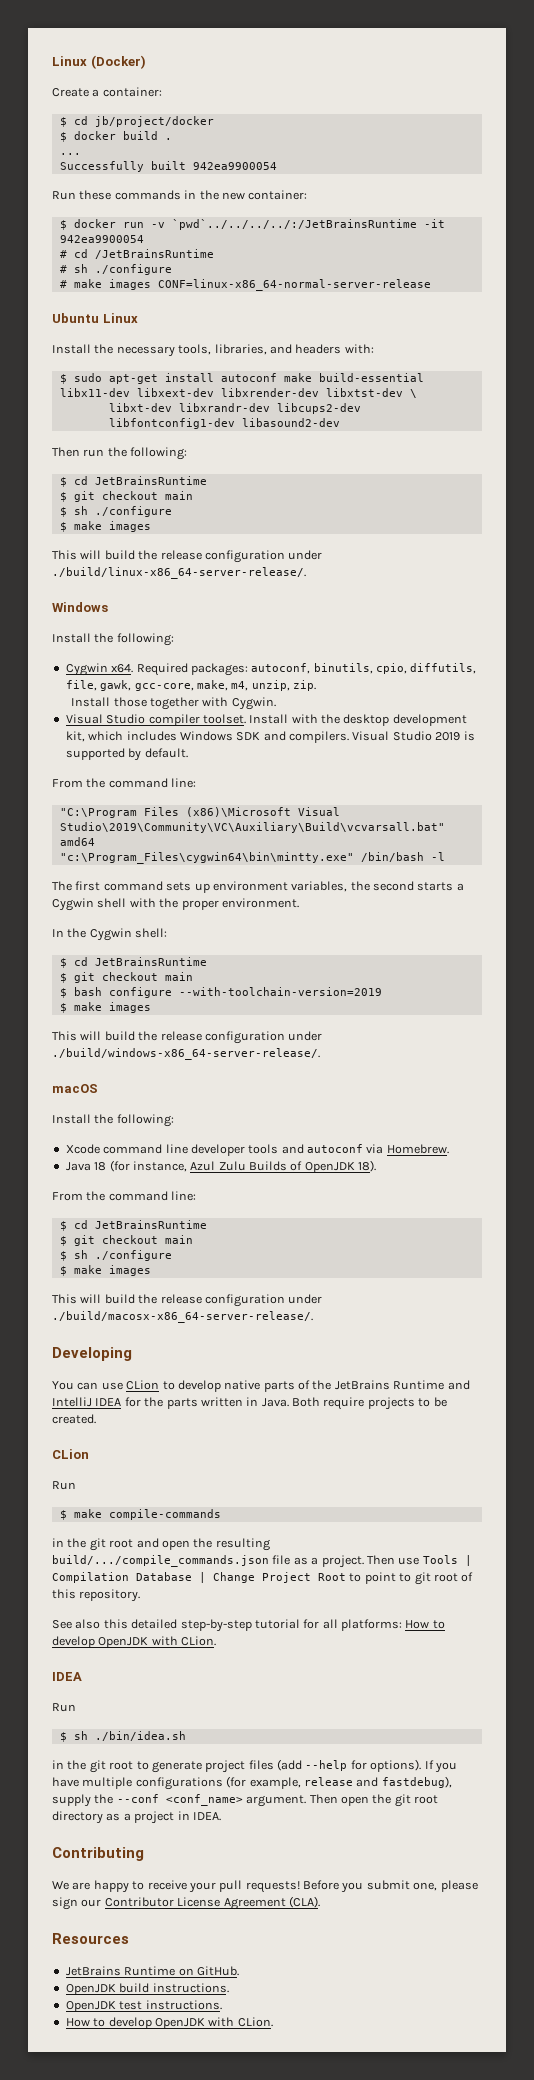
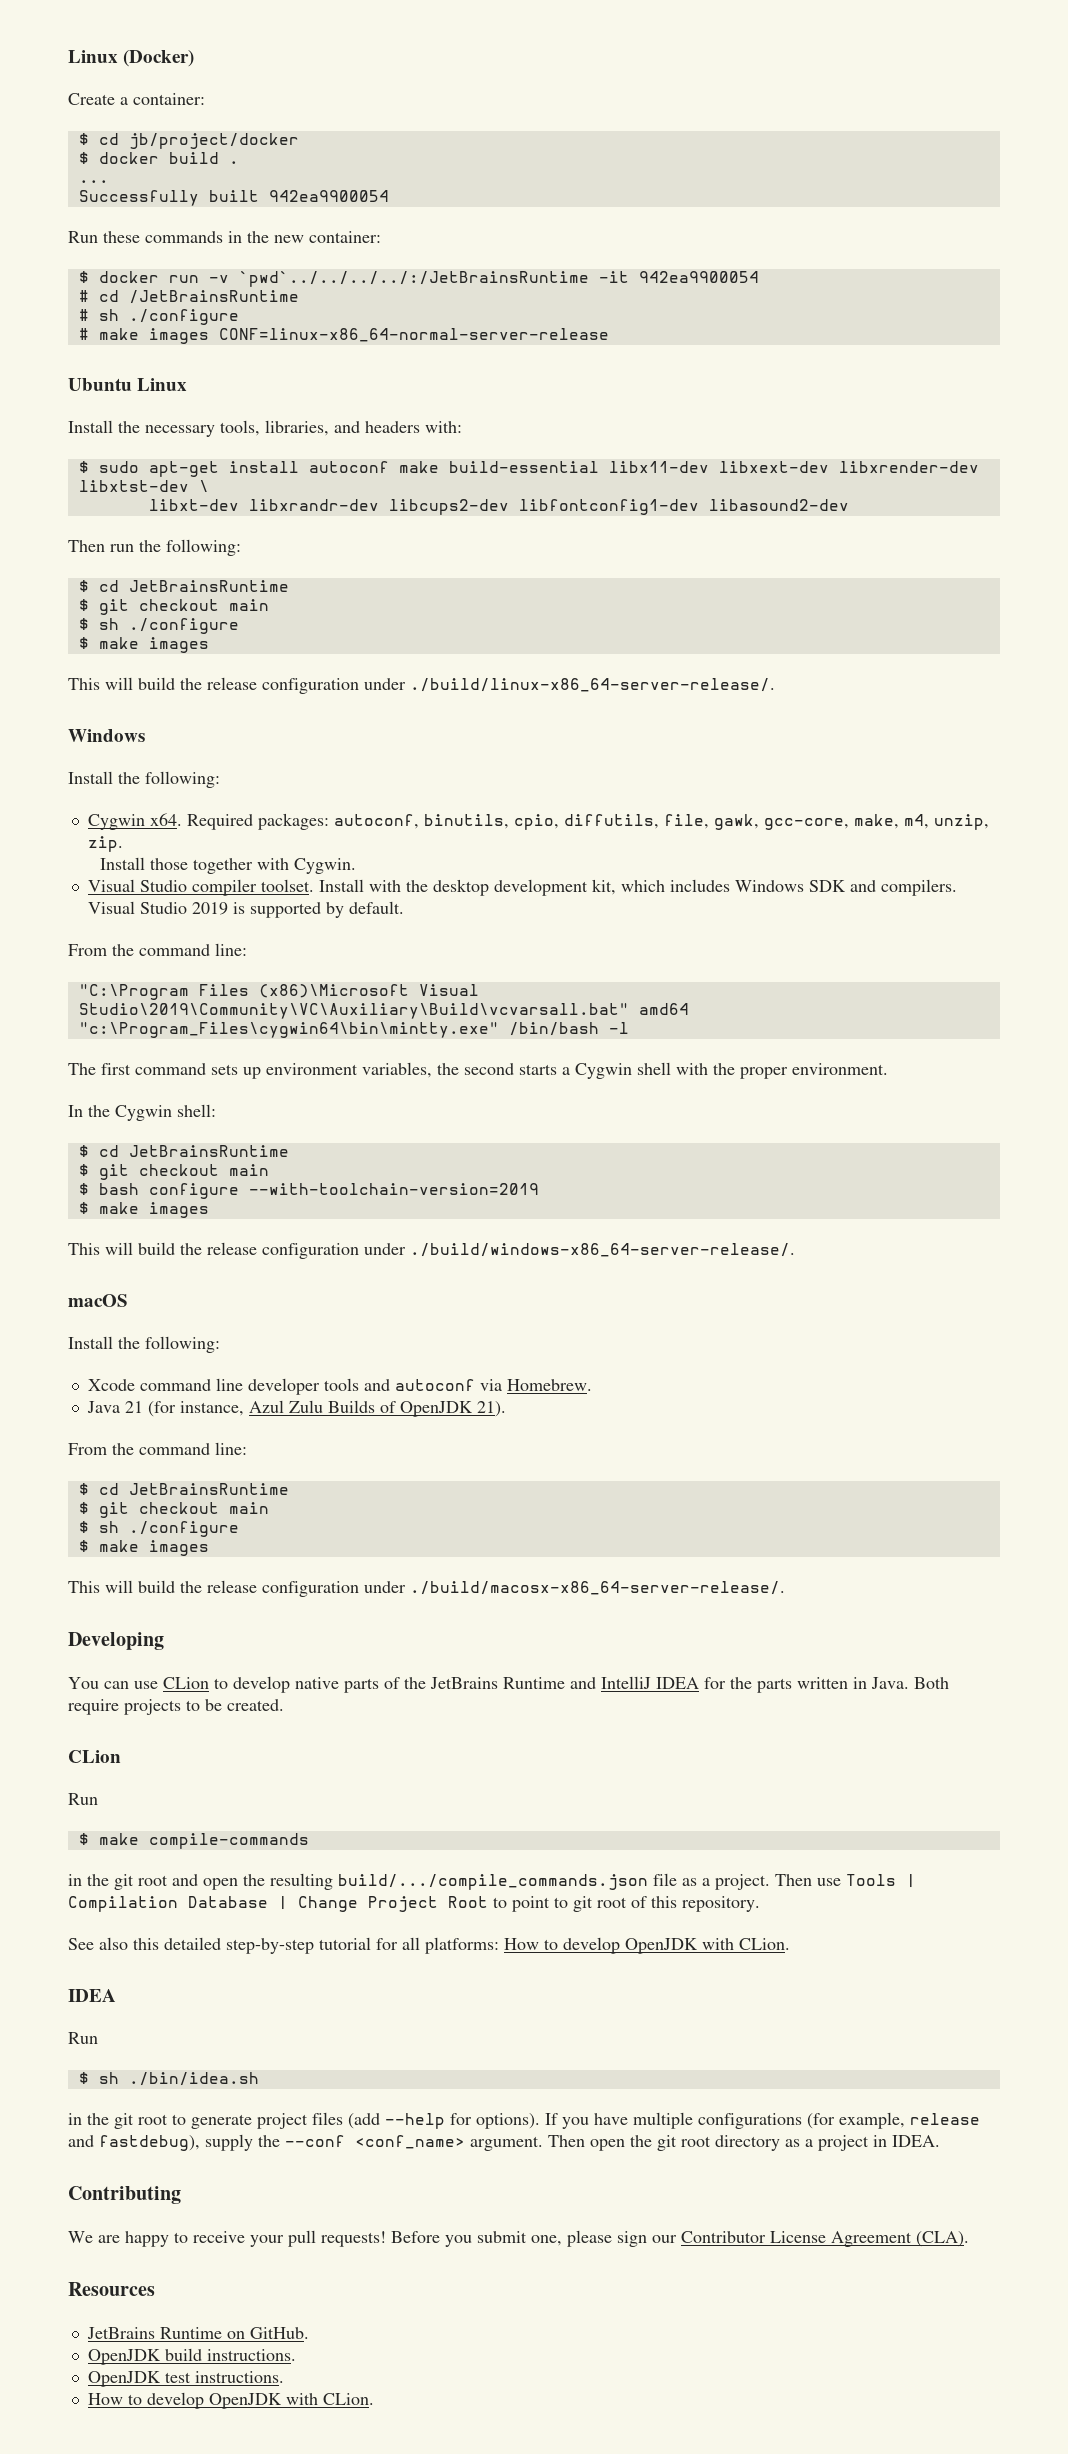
[94,1162,107,1171] 18 -> [124,1401,143,1413] 21
[358,1160,377,1172] 18). -> [476,1401,506,1417] 21).

